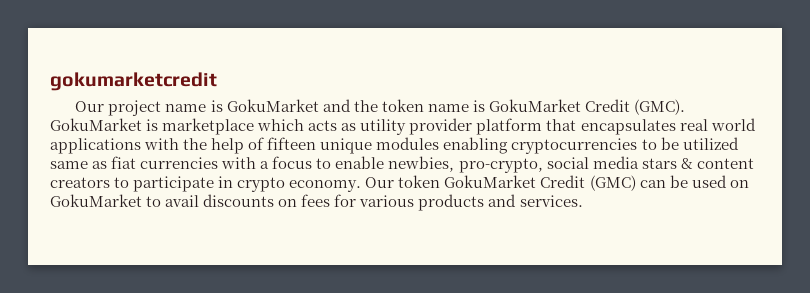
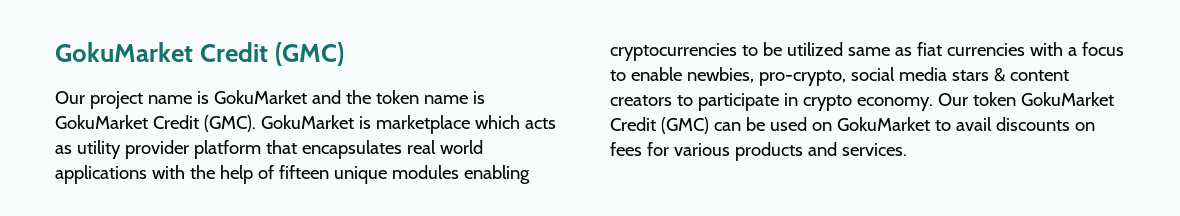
[50,72,217,91] gokumarketcredit -> [55,42,345,66] GokuMarket Credit (GMC)

